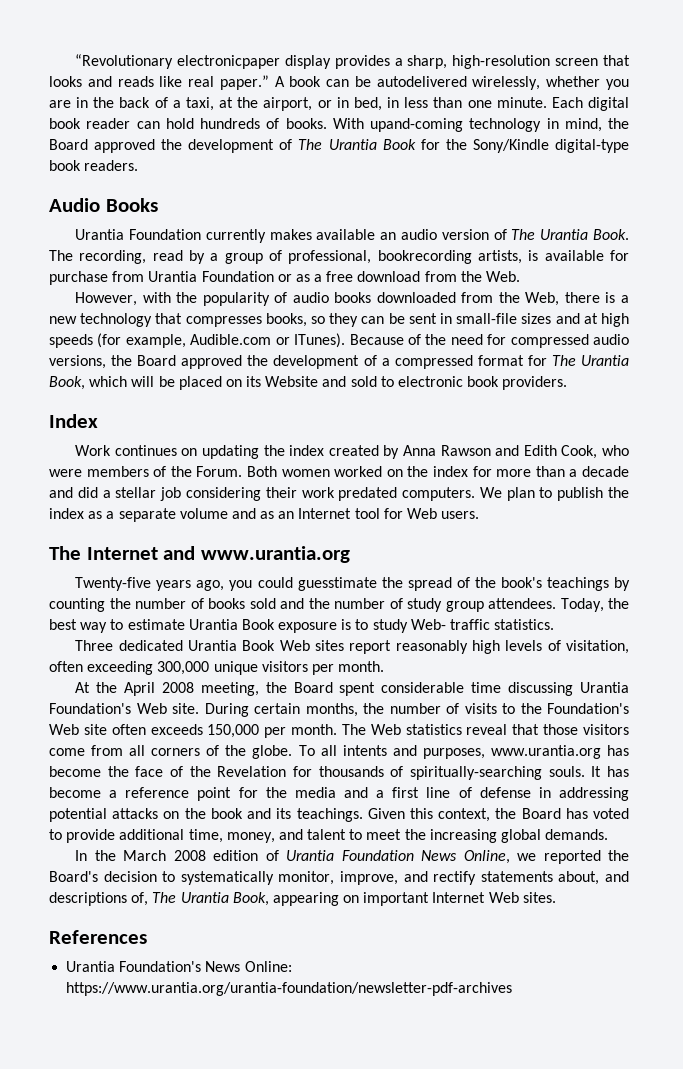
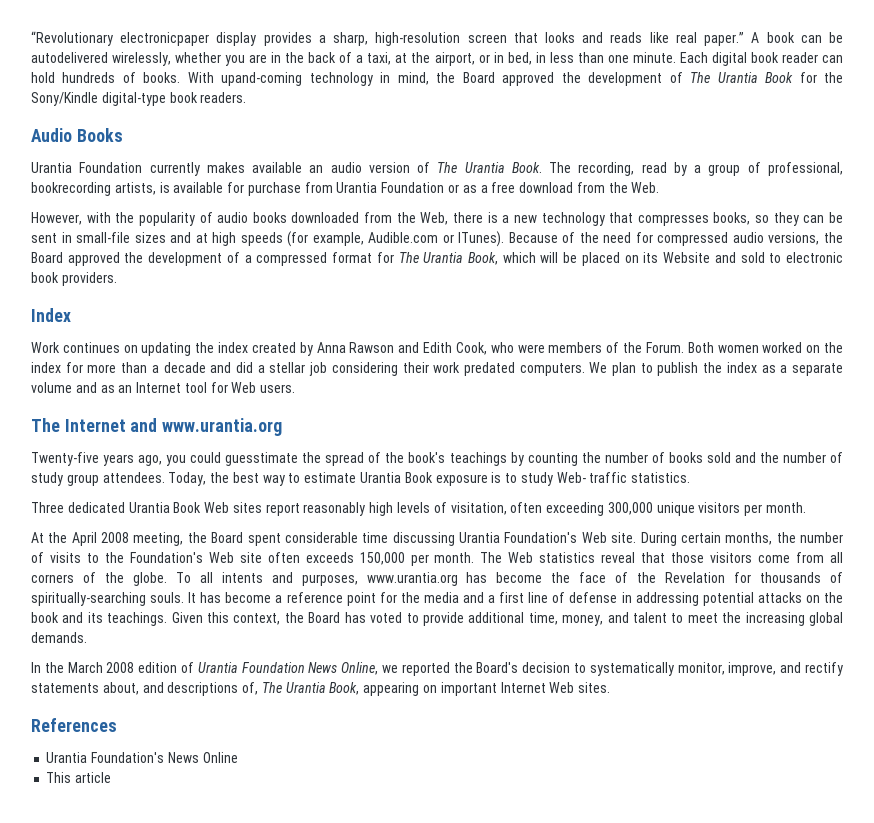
[244,961,292,972] [66,982,513,996] Online: https://www.urantia.org/urantia-foundation/newsletter-pdf-archives -> [202,752,238,763] [46,772,112,783] Online // This article

